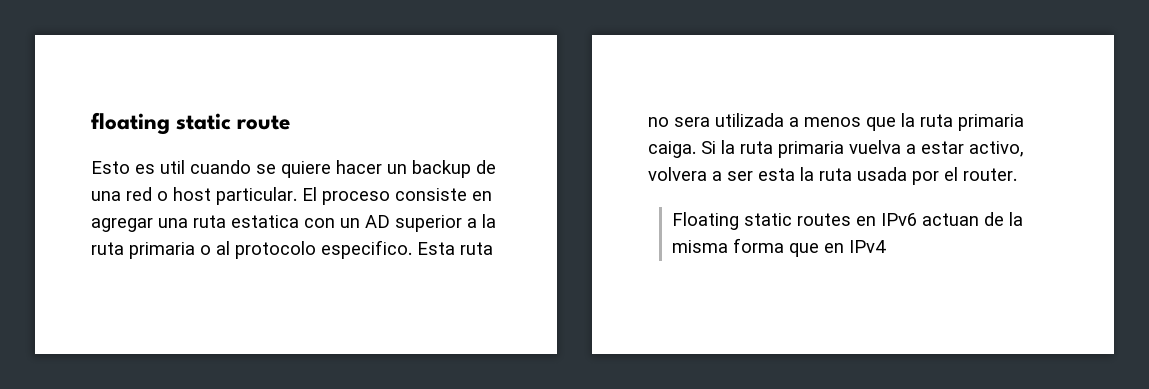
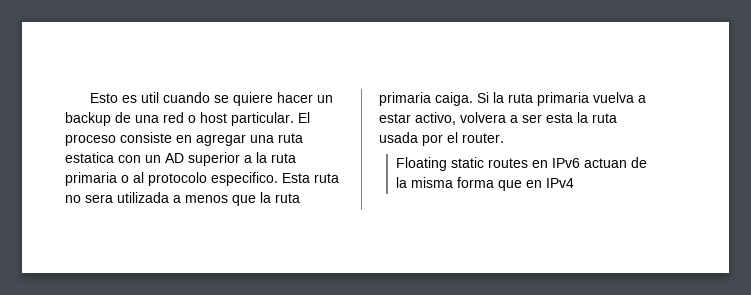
[91,112,291,135] floating static route // -> (90, 98) none

